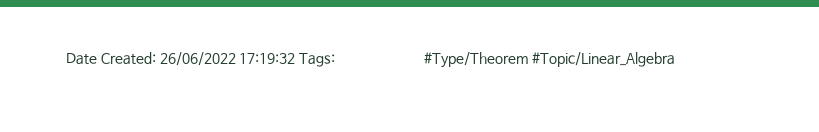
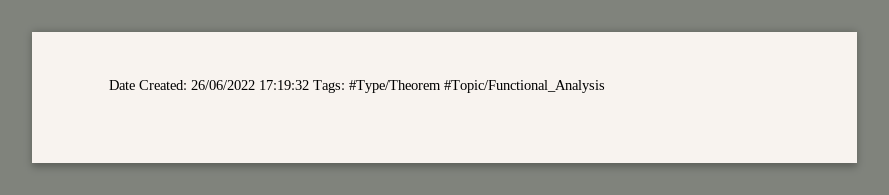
[531,52,675,67] #Topic/Linear_Algebra -> [444,80,605,93] #Topic/Functional_Analysis

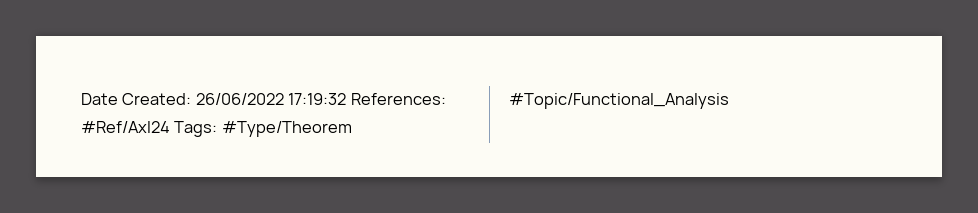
(309, 85) none -> [350,93,446,105] [81,121,170,133] References: #Ref/Axl24

